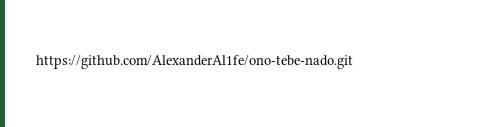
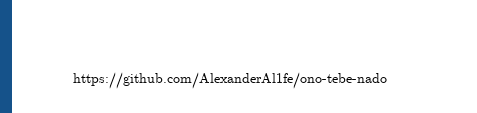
[36,55,353,69] https://github.com/AlexanderAl1fe/ono-tebe-nado.git -> [73,72,387,89] https://github.com/AlexanderAl1fe/ono-tebe-nado

